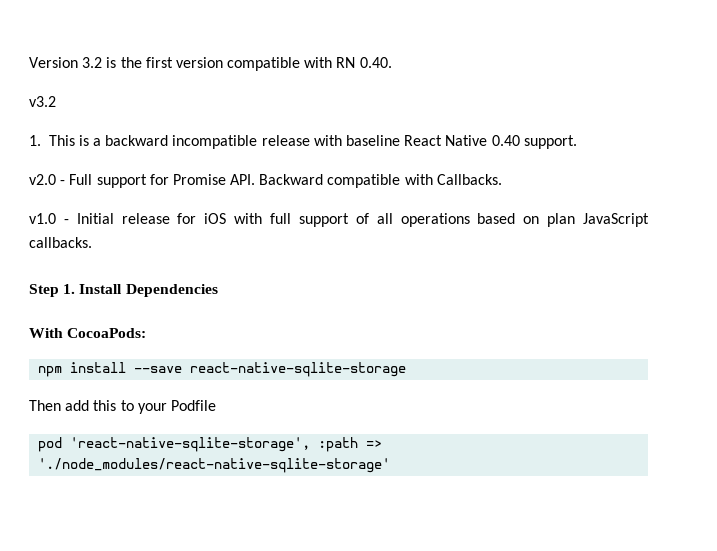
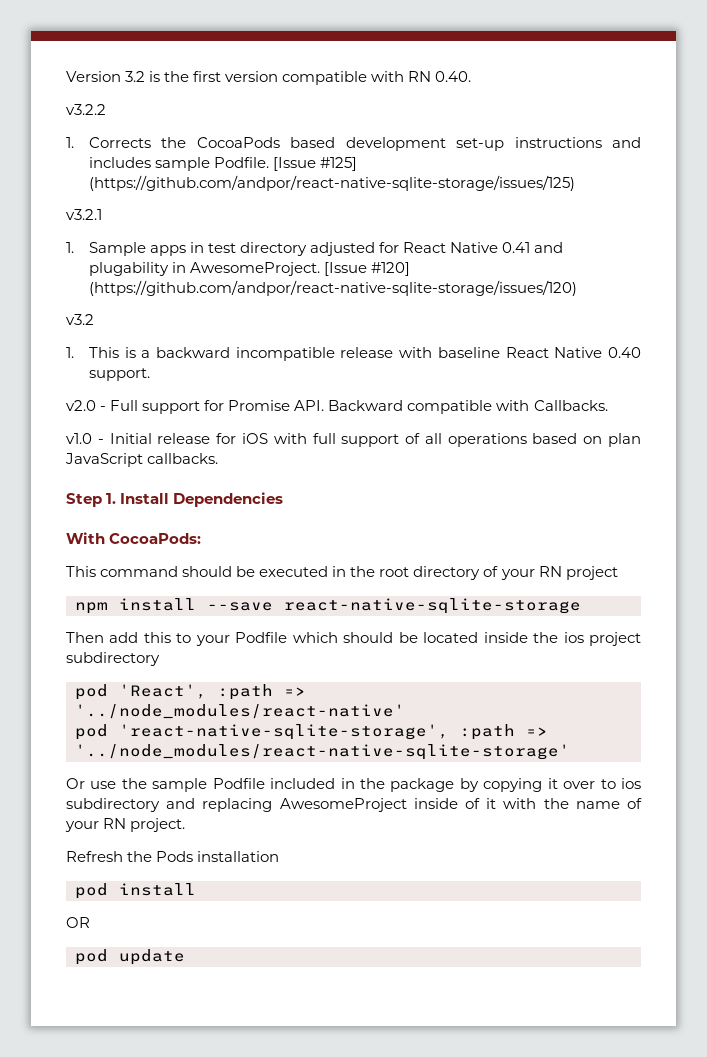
(392, 62) none -> [66,104,106,115] [66,137,641,151] [88,157,358,171] [88,175,575,191] [66,209,102,220] [66,242,564,256] [88,262,411,276] [88,280,577,296] // v3.2.2 // 1. Corrects the CocoaPods based development set-up instructions and includes sample Podfile. [Issue #125] (https://github.com/andpor/react-native-sqlite-storage/issues/125) // v3.2.1 // 1. Sample apps in test directory adjusted for React Native 0.41 and plugability in AwesomeProject. [Issue #120] (https://github.com/andpor/react-native-sqlite-storage/issues/120)
(147, 333) none -> [66,566,618,580] // This command should be executed in the root directory of your RN project
[38,437,383,452] [38,458,391,473] // pod 'react-native-sqlite-storage', :path => './node_modules/react-native-sqlite-storage' -> [292,632,641,646] [66,652,160,666] [75,684,306,700] [75,704,405,719] [75,724,548,740] [75,744,570,760] [66,778,642,792] [66,798,642,812] [65,818,186,832] [66,851,280,862] [75,883,196,899] [66,917,90,928] [75,949,185,965] which should be located inside the ios project subdirectory // pod 'React', :path => '../node_modules/react-native' // pod 'react-native-sqlite-storage', :path => '../node_modules/react-native-sqlite-storage' // Or use the sample Podfile included in the package by copying it over to ios subdirectory and replacing AwesomeProject inside of it with the name of your RN project. // Refresh the Pods installation // pod install // OR // pod update

